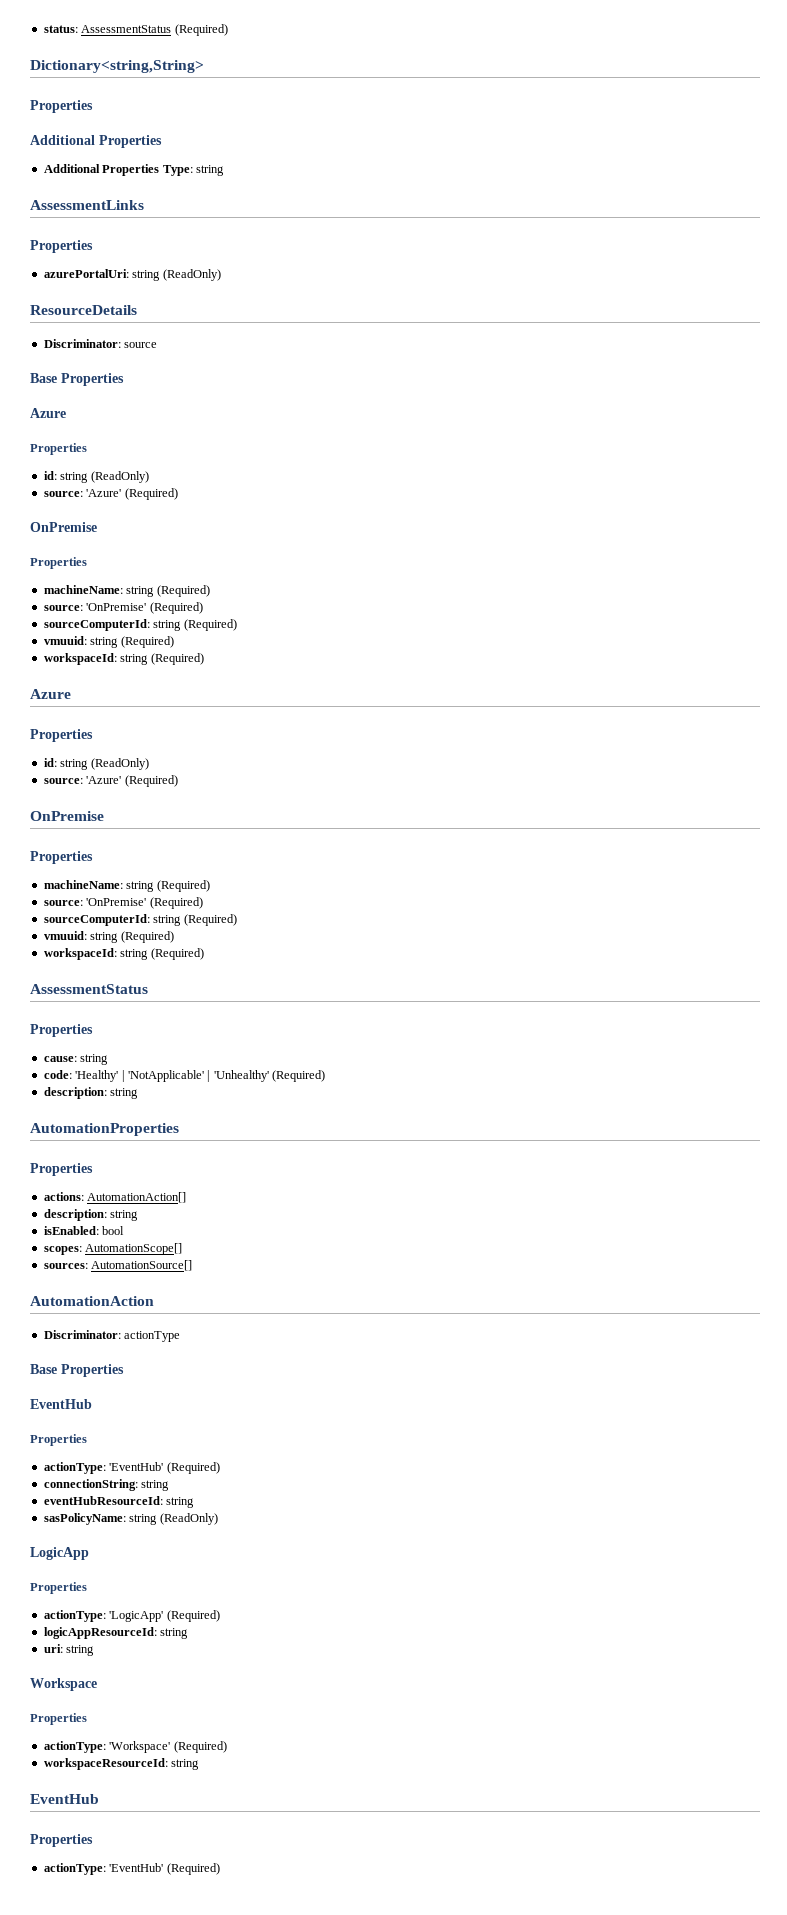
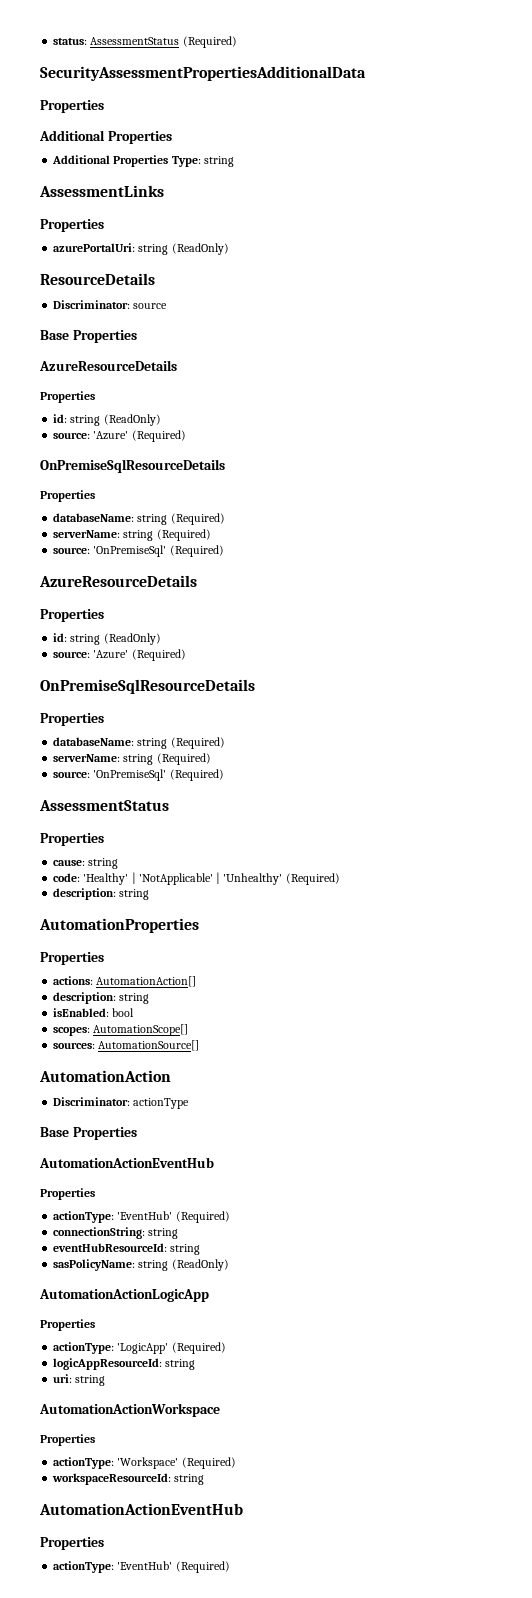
[30,60,204,73] Dictionary<string,String> -> [40,66,366,81] SecurityAssessmentPropertiesAdditionalData
[30,408,66,418] [30,443,87,455] [43,471,149,483] [43,488,178,500] [30,522,97,532] [30,557,87,569] [43,585,210,597] [43,602,203,614] [43,619,237,631] [43,636,174,648] [43,653,204,665] [30,689,71,699] [30,729,93,742] [43,758,149,770] [43,775,178,787] [30,811,104,821] [30,851,93,864] [43,880,210,892] [43,897,203,909] [43,914,237,926] [43,931,174,943] [43,948,149,960] Azure // Properties // id: string (ReadOnly) // source: 'Azure' (Required) // OnPremise // Properties // machineName: string (Required) // source: 'OnPremise' (Required) // sourceComputerId: string (Required) // vmuuid: string (Required) // workspaceId: string (Required) // Azure // Properties // id: string (ReadOnly) // source: 'Azure' (Required) // OnPremise // Properties // machineName: string (Required) // source: 'OnPremise' (Required) // sourceComputerId: string (Required) // vmuuid: string (Required) // workspaceId: string -> [39,360,177,371] [40,391,95,403] [53,414,161,426] [53,430,186,442] [40,459,225,473] [40,490,95,502] [53,513,225,525] [53,529,211,541] [53,545,224,557] [39,575,197,587] [40,609,104,622] [53,633,161,645] [53,649,186,661] [40,679,255,694] [40,713,104,726] [53,737,225,749] [53,753,211,765] [53,769,167,781] AzureResourceDetails // Properties // id: string (ReadOnly) // source: 'Azure' (Required) // OnPremiseSqlResourceDetails // Properties // databaseName: string (Required) // serverName: string (Required) // source: 'OnPremiseSql' (Required) // AzureResourceDetails // Properties // id: string (ReadOnly) // source: 'Azure' (Required) // OnPremiseSqlResourceDetails // Properties // databaseName: string (Required) // serverName: string (Required) // source: 'OnPremiseSql'
[30,1399,92,1409] EventHub -> [39,1157,214,1168] AutomationActionEventHub
[30,1547,89,1560] LogicApp -> [39,1289,209,1302] AutomationActionLogicApp
[30,1678,97,1691] Workspace -> [39,1403,220,1417] AutomationActionWorkspace
[30,1794,99,1804] EventHub -> [39,1503,243,1515] AutomationActionEventHub

